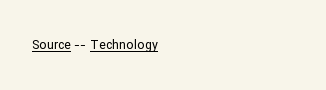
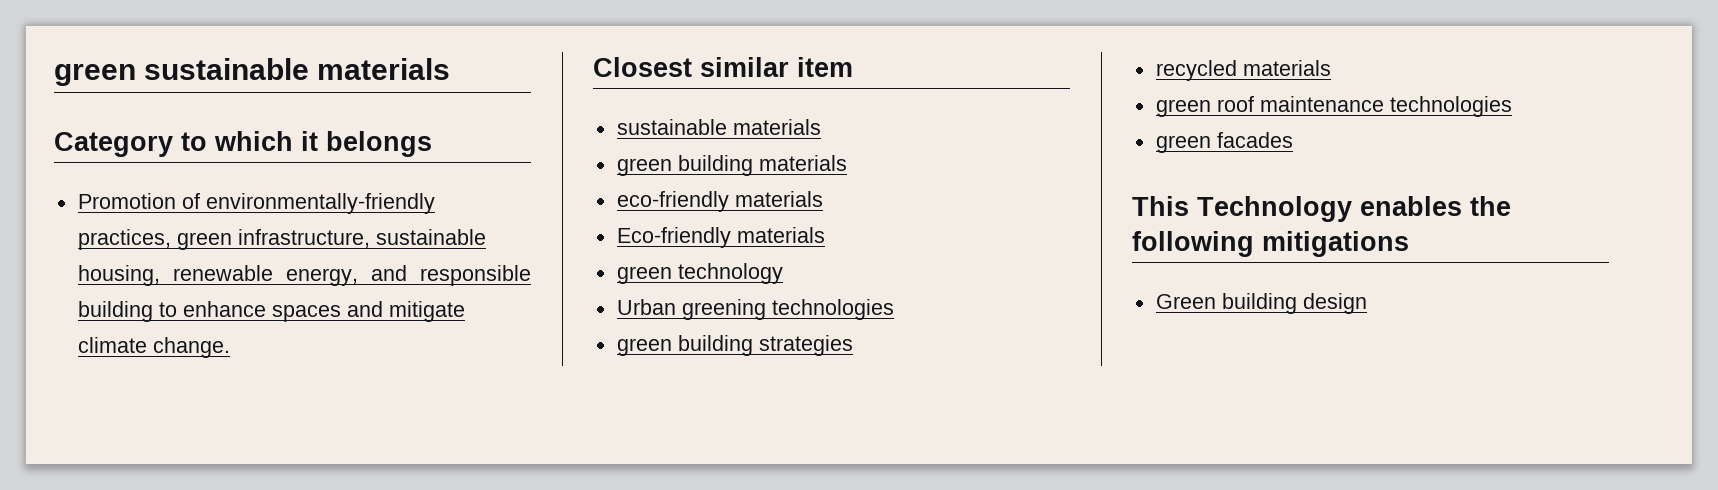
[32,39,158,52] Source -- Technology -> [54,58,451,86] [54,131,432,157] [77,193,435,214] [77,229,486,250] [77,265,531,286] [77,301,465,322] [77,337,230,358] [593,57,853,77] [616,119,821,135] [616,155,847,176] [616,191,823,212] [616,227,825,248] [616,263,783,284] [616,299,894,320] [616,335,853,356] [1155,60,1331,81] [1155,96,1512,117] [1155,132,1293,153] [1132,196,1511,222] [1132,231,1409,257] [1155,293,1367,314] green sustainable materials // Category to which it belongs // Promotion of environmentally-friendly practices, green infrastructure, sustainable housing, renewable energy, and responsible building to enhance spaces and mitigate climate change. // Closest similar item // sustainable materials // green building materials // eco-friendly materials // Eco-friendly materials // green technology // Urban greening technologies // green building strategies // recycled materials // green roof maintenance technologies // green facades // This Technology enables the following mitigations // Green building design

